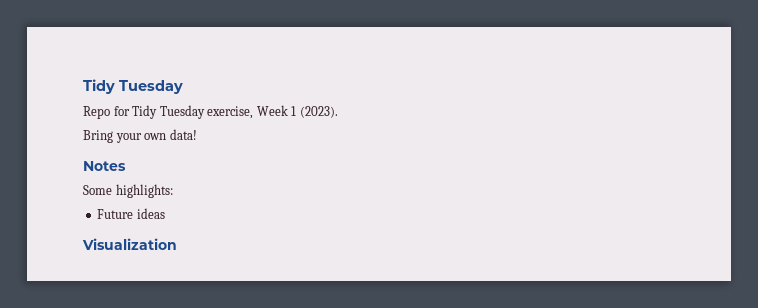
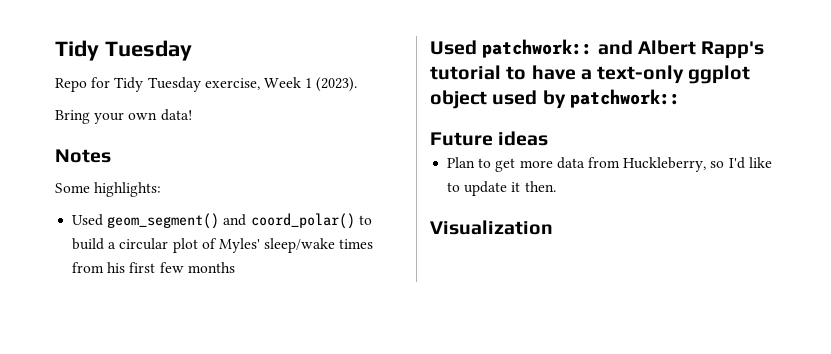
[97,208,165,219] Future ideas -> [72,213,372,229] [72,238,374,253] [72,262,235,273] [430,39,765,59] [430,65,751,84] [430,89,680,109] [430,131,549,146] [447,157,772,172] [447,181,556,196] Used geom_segment() and coord_polar() to build a circular plot of Myles' sleep/wake times from his first few months // Used patchwork:: and Albert Rapp's tutorial to have a text-only ggplot object used by patchwork:: // Future ideas // Plan to get more data from Huckleberry, so I'd like to update it then.

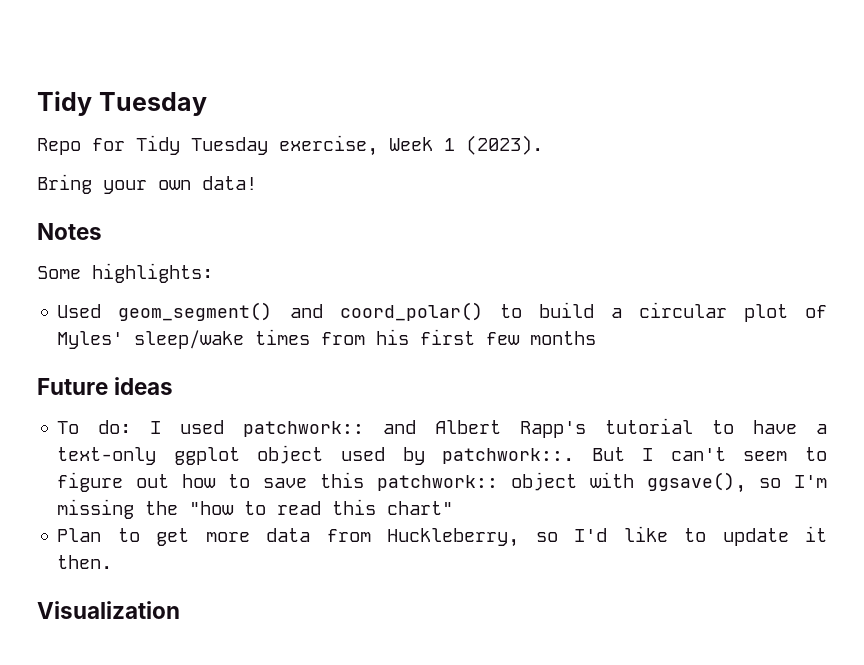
[430,40,477,55] Used -> [37,377,174,395] [57,420,225,434] Future ideas // To do: I used
[569,89,680,108] [430,131,549,146] patchwork:: // Future ideas -> [442,447,828,464] [57,472,827,493] [57,499,454,519] patchwork::. But I can't seem to figure out how to save this patchwork:: object with ggsave(), so I'm missing the "how to read this chart"

